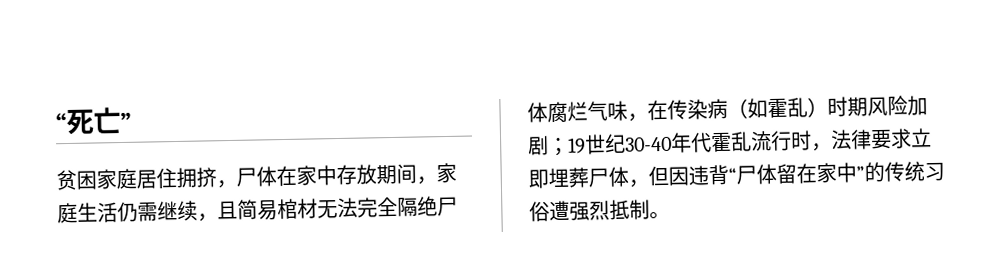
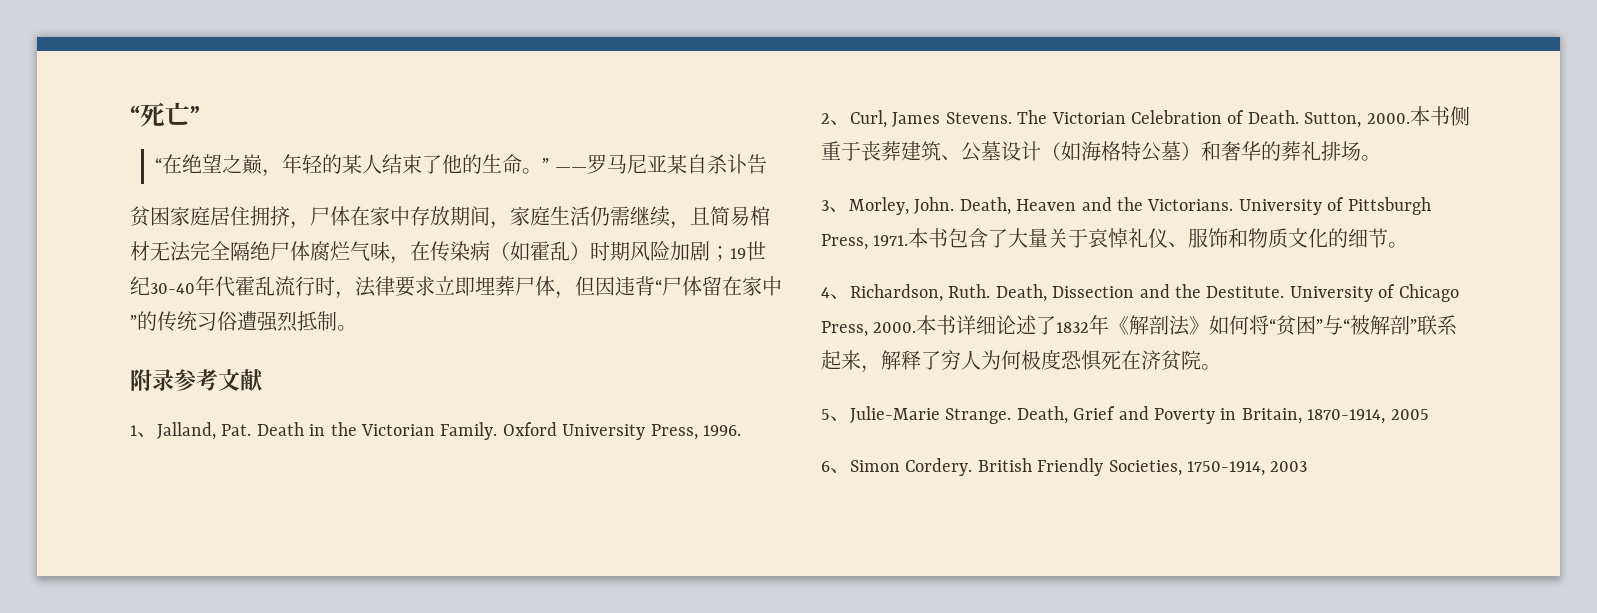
(132, 122) none -> [155,154,767,177] // “在绝望之巅，年轻的某人结束了他的生命。” ——罗马尼亚某自杀讣告
(670, 215) none -> [130,369,264,392] [130,422,741,440] [821,106,1470,128] [821,141,1381,162] [821,197,1431,215] [821,228,1409,250] [821,284,1459,302] [821,315,1458,337] [821,349,1221,373] [821,406,1429,424] [821,458,1308,476] // 附录参考文献 // 1、Jalland, Pat. Death in the Victorian Family. Oxford University Press, 1996. // 2、Curl, James Stevens. The Victorian Celebration of Death. Sutton, 2000.本书侧重于丧葬建筑、公墓设计（如海格特公墓）和奢华的葬礼排场。 // 3、Morley, John. Death, Heaven and the Victorians. University of Pittsburgh Press, 1971.本书包含了大量关于哀悼礼仪、服饰和物质文化的细节。 // 4、Richardson, Ruth. Death, Dissection and the Destitute. University of Chicago Press, 2000.本书详细论述了1832年《解剖法》如何将“贫困”与“被解剖”联系起来，解释了穷人为何极度恐惧死在济贫院。 // 5、Julie-Marie Strange. Death, Grief and Poverty in Britain, 1870-1914, 2005 // 6、Simon Cordery. British Friendly Societies, 1750-1914, 2003

